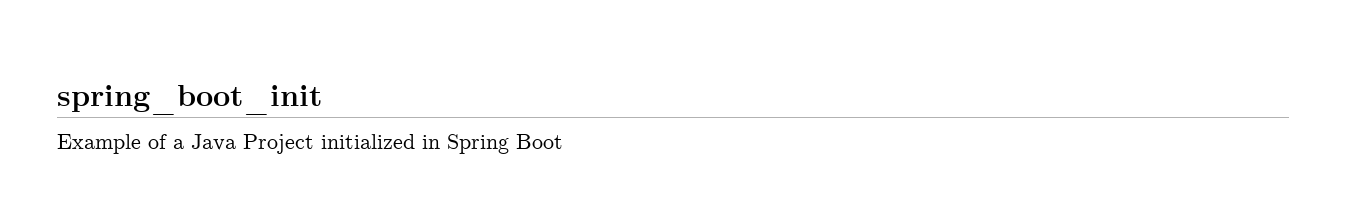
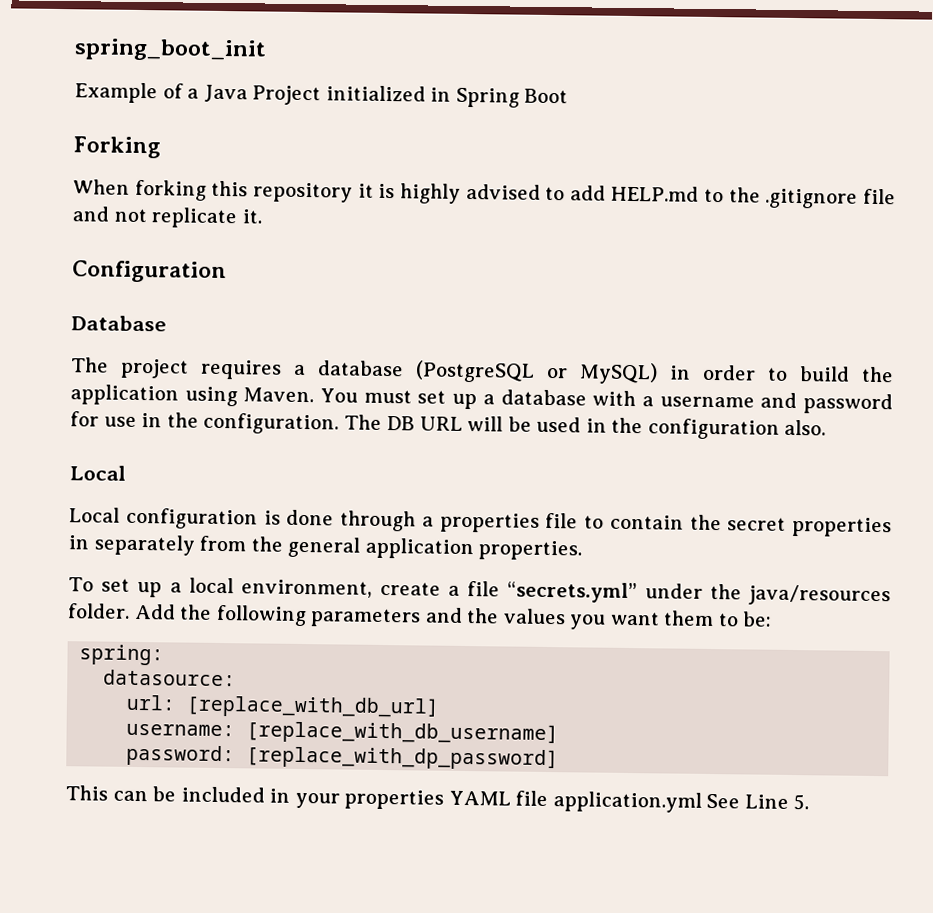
(563, 141) none -> [73,136,161,159] [73,179,896,209] [72,206,263,229] [72,260,227,284] [71,315,167,332] [71,357,894,385] [70,384,894,415] [70,411,827,440] [69,465,126,481] [69,507,892,538] [68,534,583,561] [68,577,892,607] [67,603,773,630] [79,644,165,666] [103,669,237,687] [126,694,441,719] [126,721,560,746] [126,744,560,771] [65,785,810,813] // Forking // When forking this repository it is highly advised to add HELP.md to the .gitignore file and not replicate it. // Configuration // Database // The project requires a database (PostgreSQL or MySQL) in order to build the application using Maven. You must set up a database with a username and password for use in the configuration. The DB URL will be used in the configuration also. // Local // Local configuration is done through a properties file to contain the secret properties in separately from the general application properties. // To set up a local environment, create a file “secrets.yml” under the java/resources folder. Add the following parameters and the values you want them to be: // spring: // datasource: // url: [replace_with_db_url] // username: [replace_with_db_username] // password: [replace_with_dp_password] // This can be included in your properties YAML file application.yml See Line 5.

